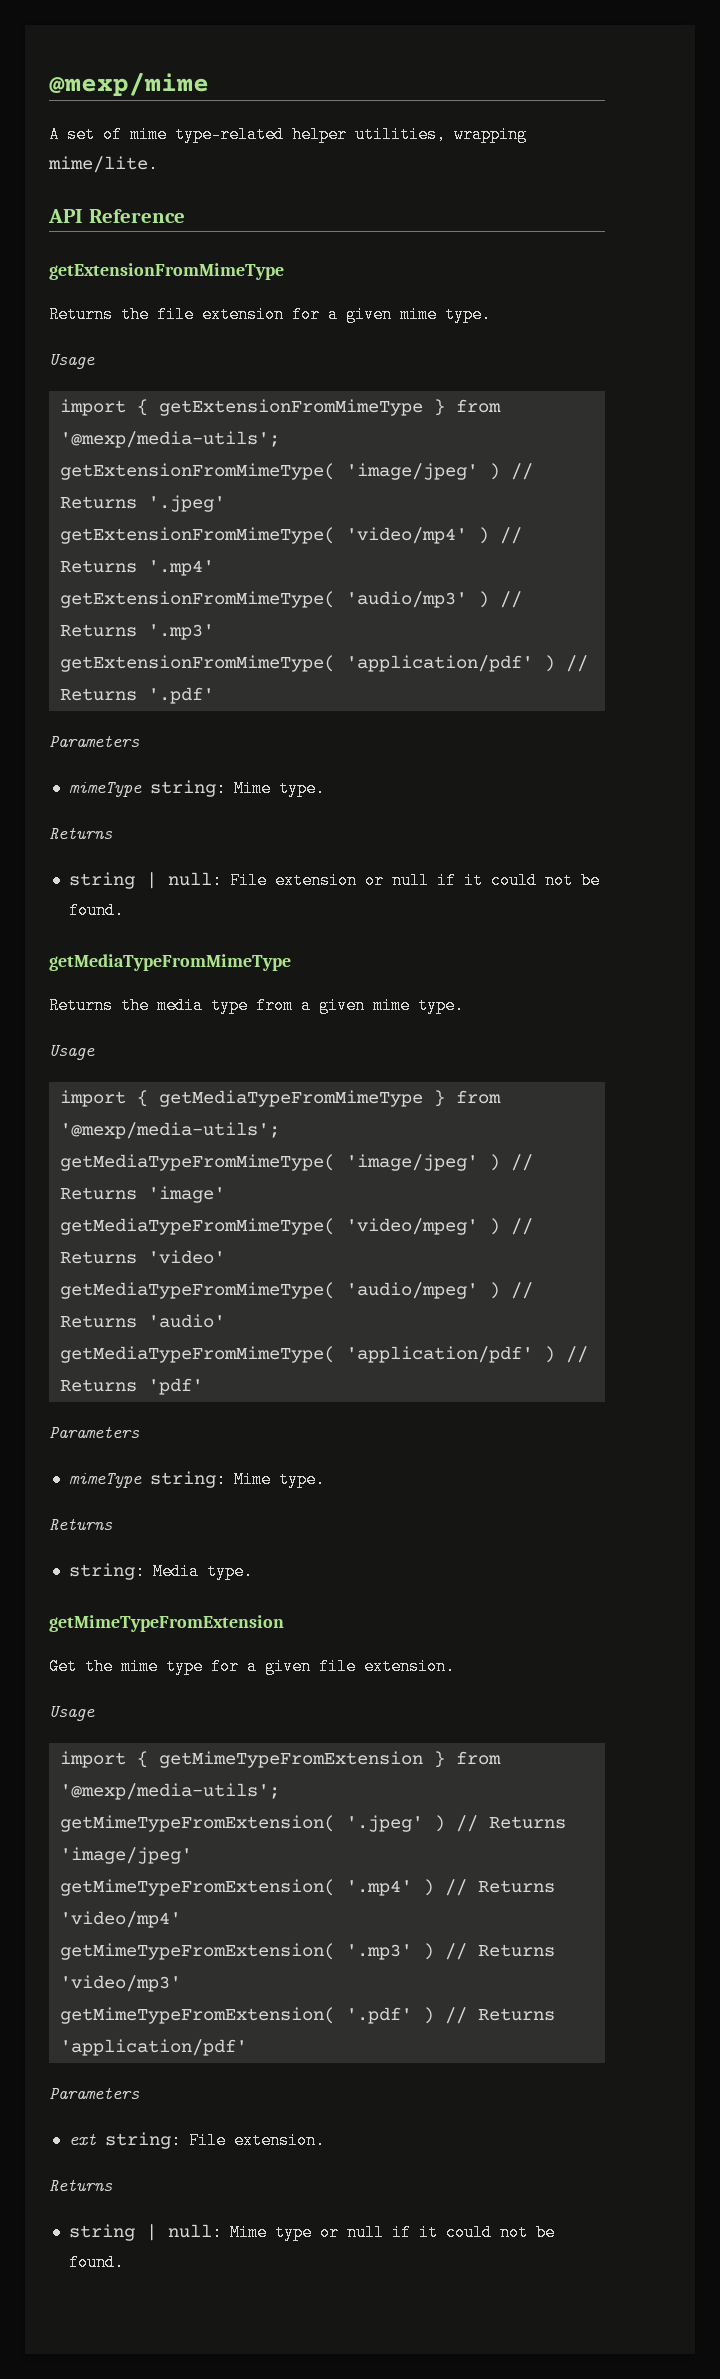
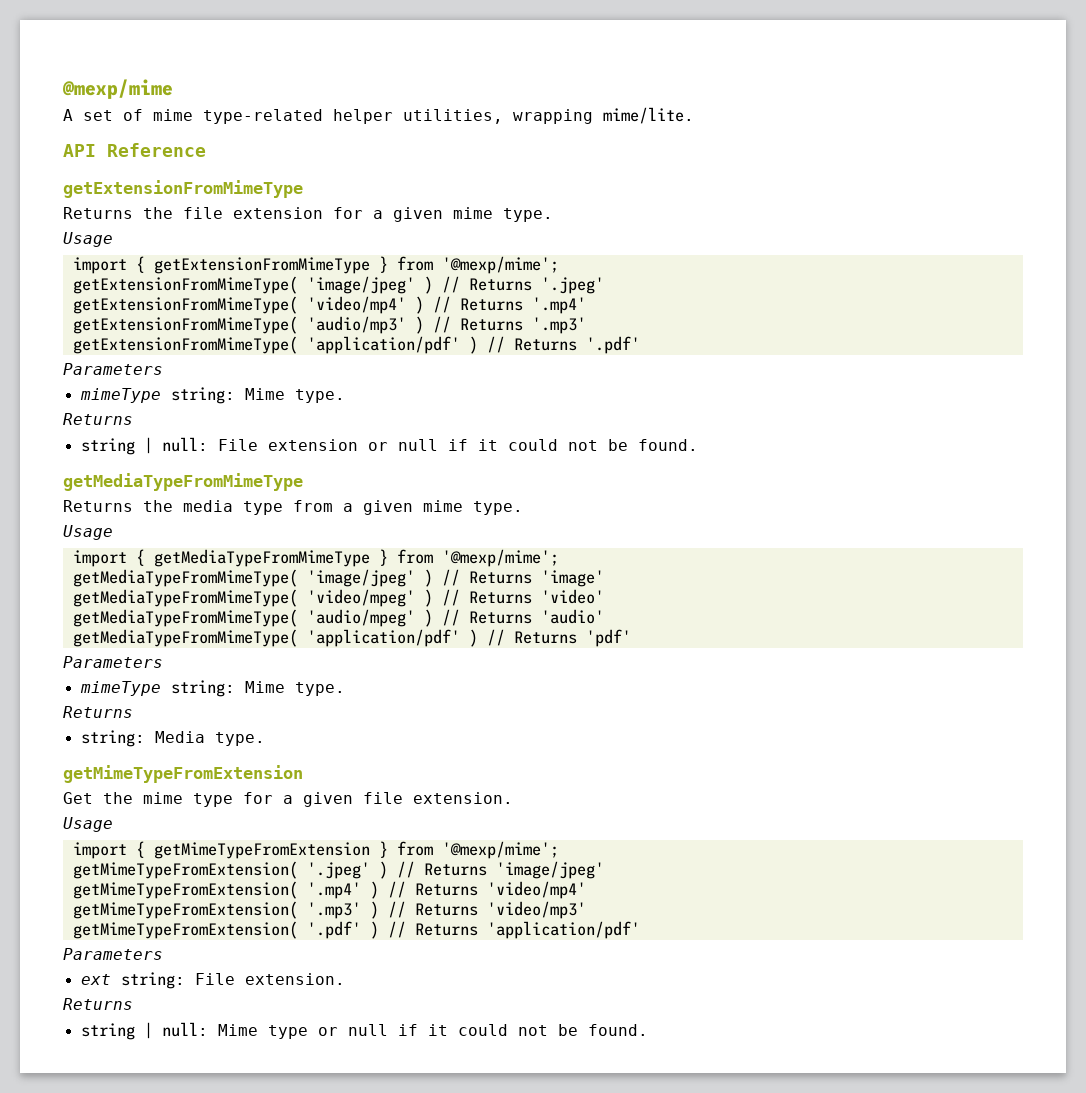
[59,431,280,448] '@mexp/media-utils'; -> [441,256,559,274] '@mexp/mime';
[59,1122,280,1139] '@mexp/media-utils'; -> [441,549,559,567] '@mexp/mime';
[59,1783,280,1800] '@mexp/media-utils'; -> [441,841,559,859] '@mexp/mime';

